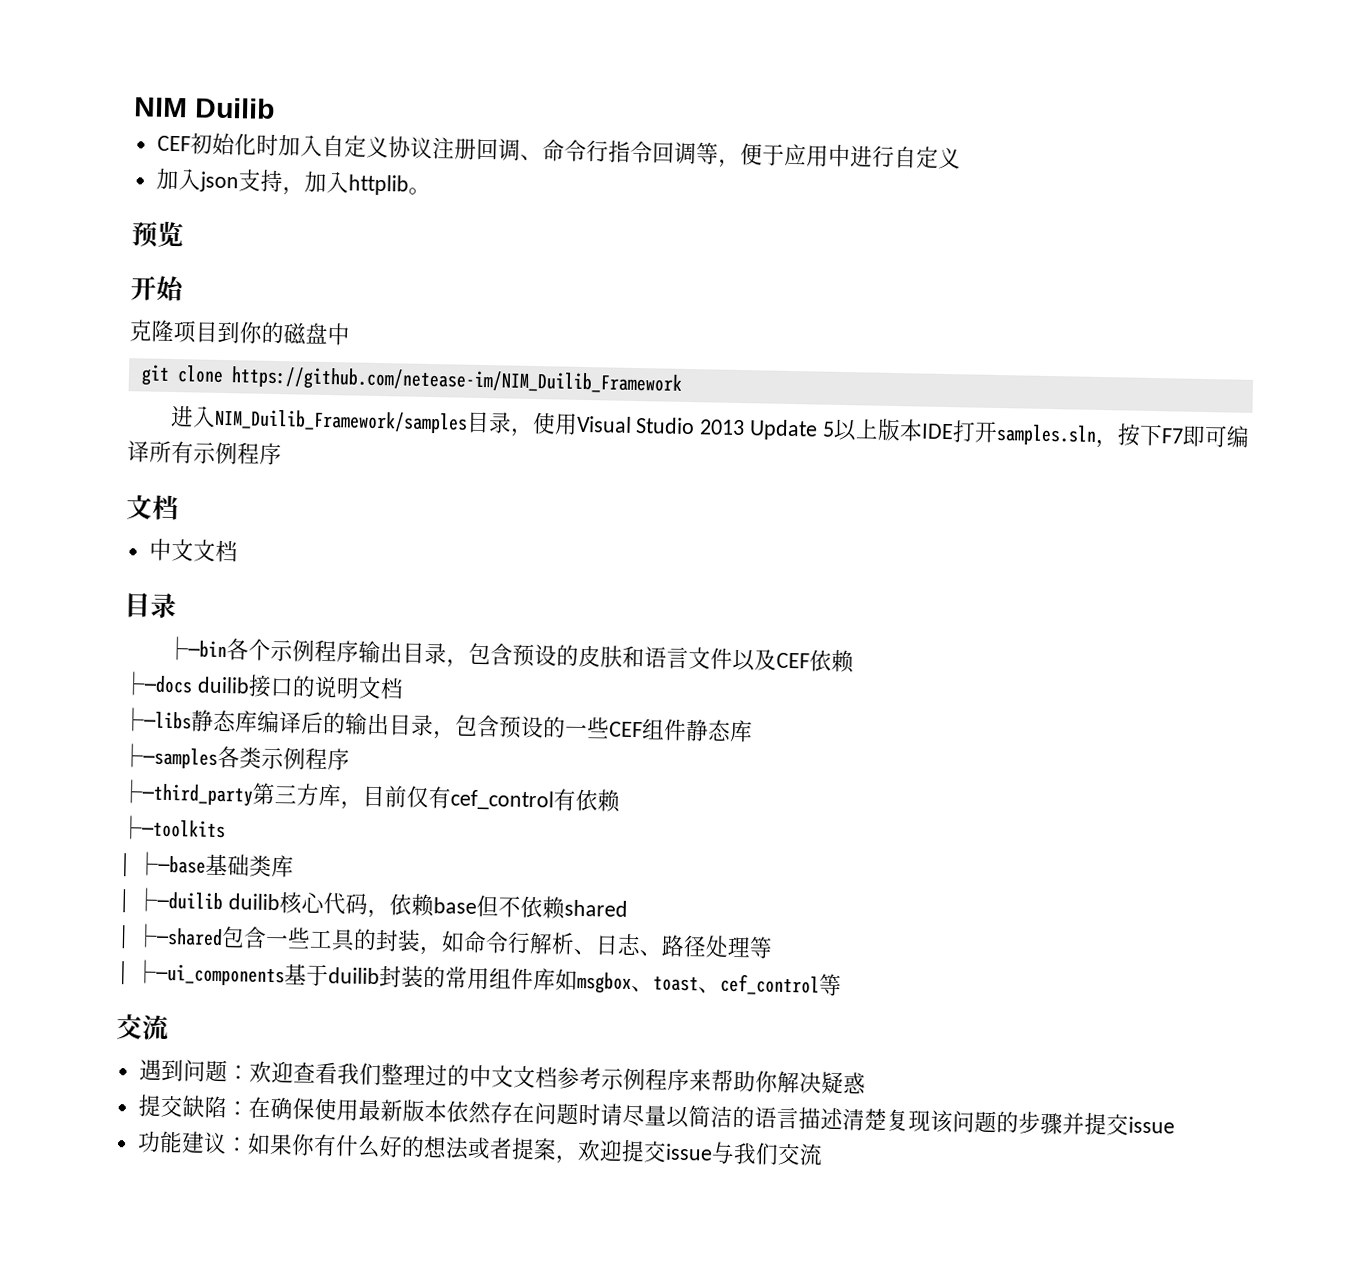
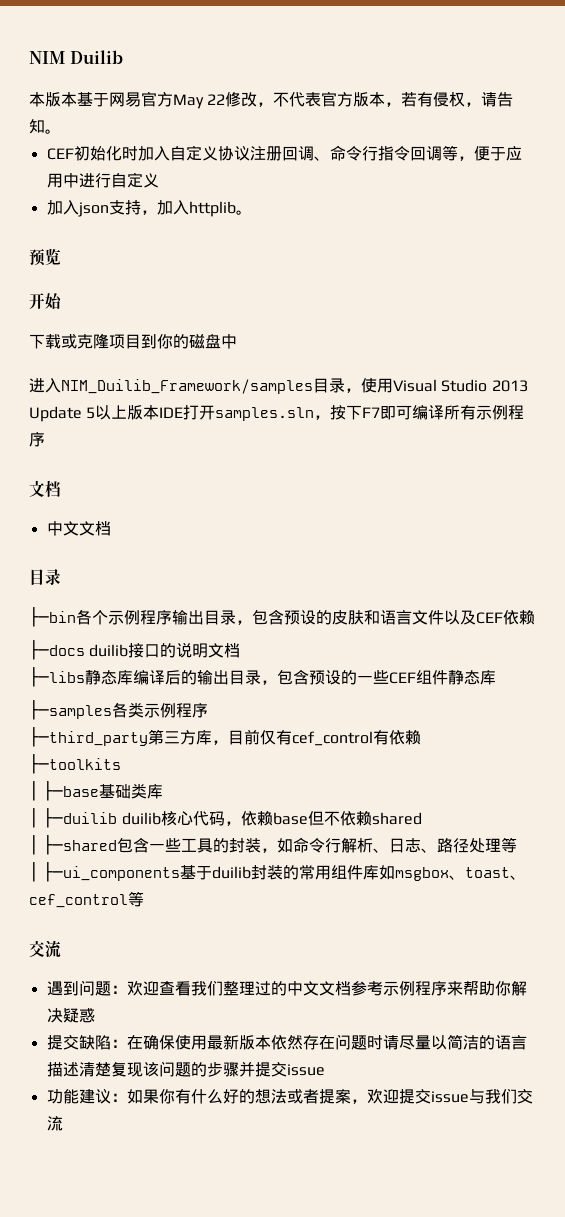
(275, 108) none -> [29,91,514,109] [29,119,61,134] // 本版本基于网易官方May 22修改，不代表官方版本，若有侵权，请告知。
(185, 288) none -> [29,334,77,349] 下载或
[140,364,683,396] // git clone https://github.com/netease-im/NIM_Duilib_Framework -> (237, 341) none

